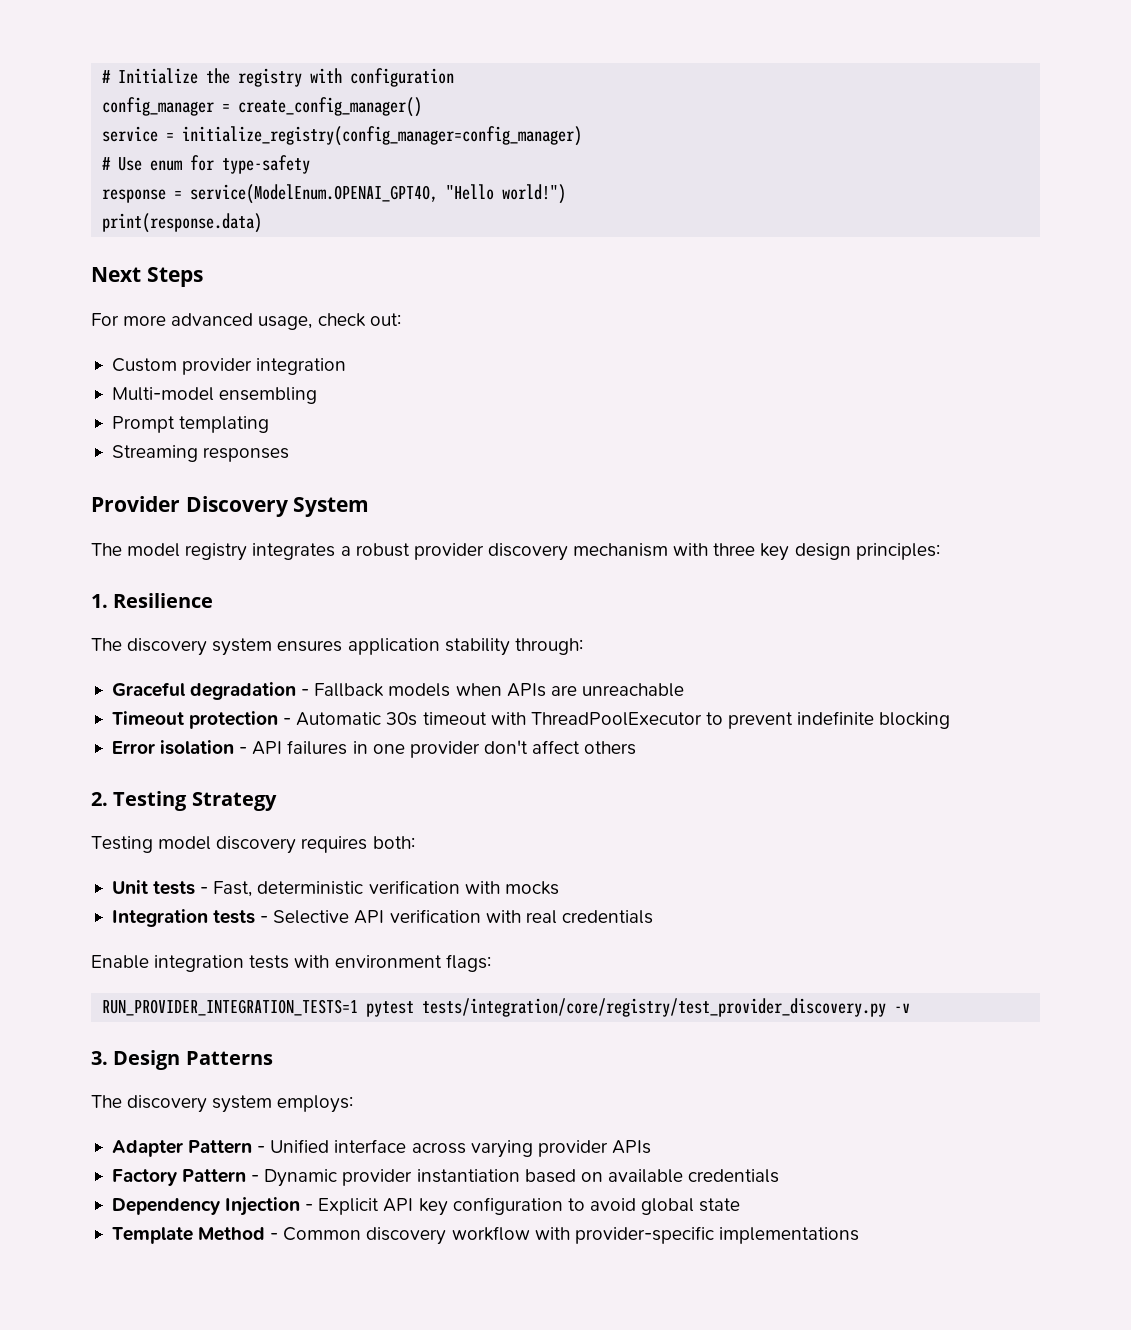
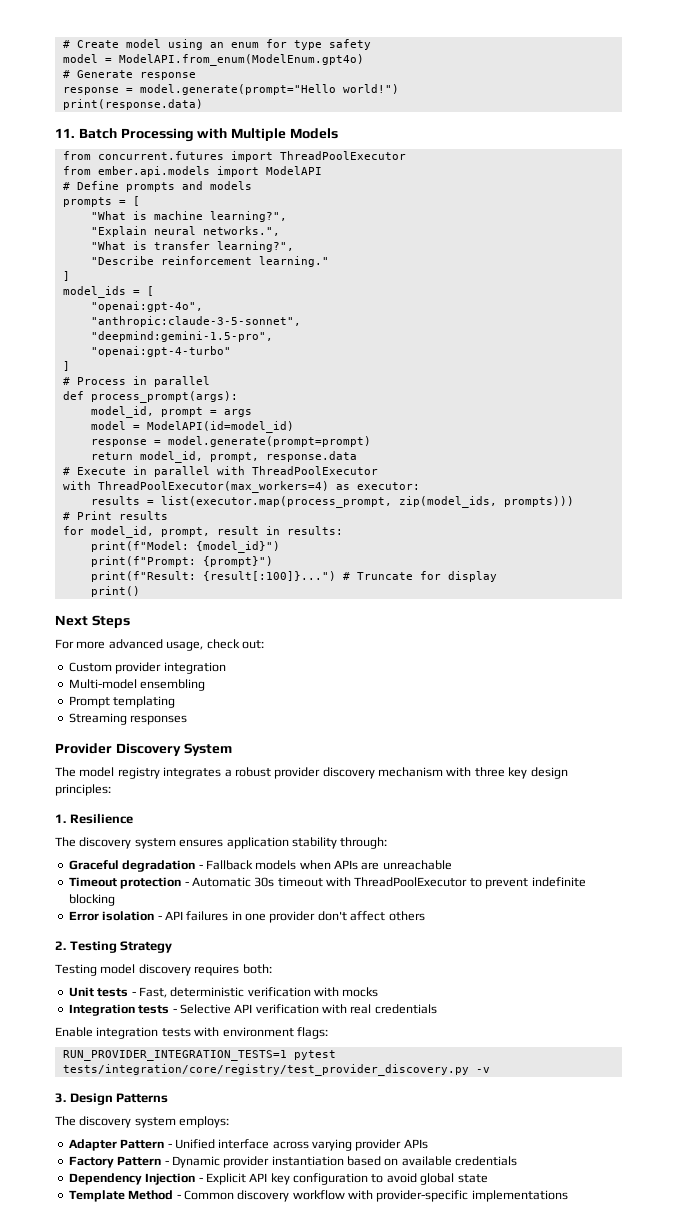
[102,68,455,87] [102,97,423,117] [102,126,583,146] [102,155,311,174] [102,184,495,204] # Initialize the registry with configuration // config_manager = create_config_manager() // service = initialize_registry(config_manager=config_manager) // # Use enum for type-safety // response = service(ModelEnum.OPENAI_GPT4O, "Hello -> [62,39,371,50] [62,54,364,66] [62,70,196,80] [62,84,336,95] # Create model using an enum for type safety // model = ModelAPI.from_enum(ModelEnum.gpt4o) // # Generate response // response = model.generate(prompt="Hello
(263, 223) none -> [55,128,338,142] [62,151,406,162] [62,166,322,177] [62,181,252,192] [62,196,140,207] [90,211,287,222] [90,226,280,237] [90,241,294,252] [90,256,329,267] [62,271,70,281] [62,286,154,298] [90,301,203,312] [90,316,301,327] [90,331,273,342] [90,346,231,357] [62,361,70,371] [62,376,210,387] [62,391,238,403] [90,406,252,418] [90,421,294,433] [90,436,371,447] [90,451,357,463] [62,466,378,477] [62,481,420,493] [90,496,574,508] [62,511,168,520] [62,526,343,538] [90,541,280,553] [90,556,273,567] [90,571,497,582] [90,586,140,597] // 11. Batch Processing with Multiple Models // from concurrent.futures import ThreadPoolExecutor // from ember.api.models import ModelAPI // # Define prompts and models // prompts = [ // "What is machine learning?", // "Explain neural networks.", // "What is transfer learning?", // "Describe reinforcement learning." // ] // model_ids = [ // "openai:gpt-4o", // "anthropic:claude-3-5-sonnet", // "deepmind:gemini-1.5-pro", // "openai:gpt-4-turbo" // ] // # Process in parallel // def process_prompt(args): // model_id, prompt = args // model = ModelAPI(id=model_id) // response = model.generate(prompt=prompt) // return model_id, prompt, response.data // # Execute in parallel with ThreadPoolExecutor // with ThreadPoolExecutor(max_workers=4) as executor: // results = list(executor.map(process_prompt, zip(model_ids, prompts))) // # Print results // for model_id, prompt, result in results: // print(f"Model: {model_id}") // print(f"Prompt: {prompt}") // print(f"Result: {result[:100]}...") # Truncate for display // print()

